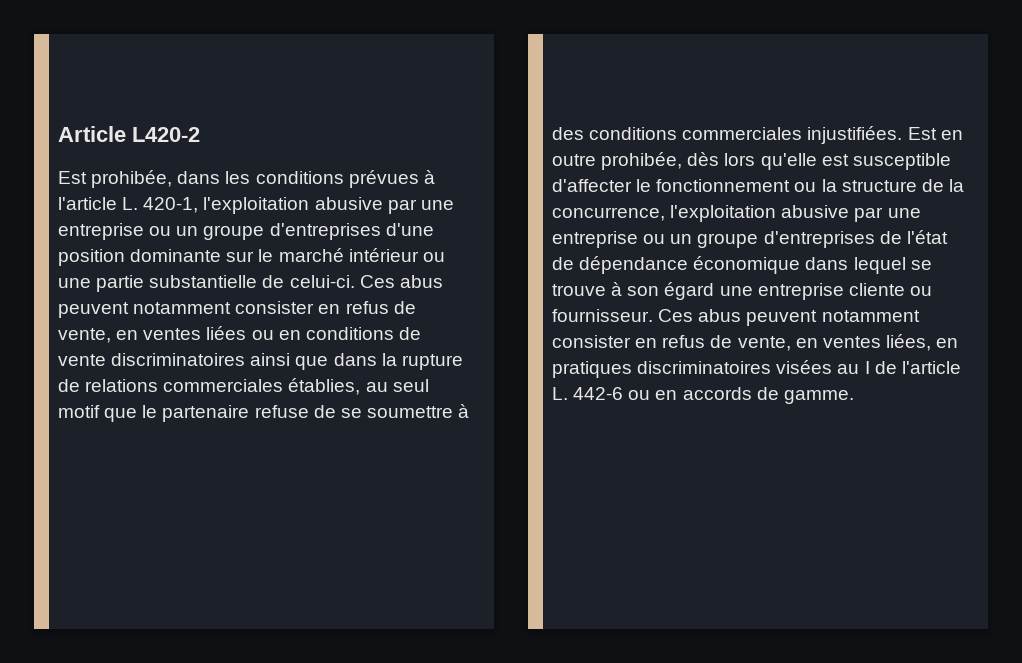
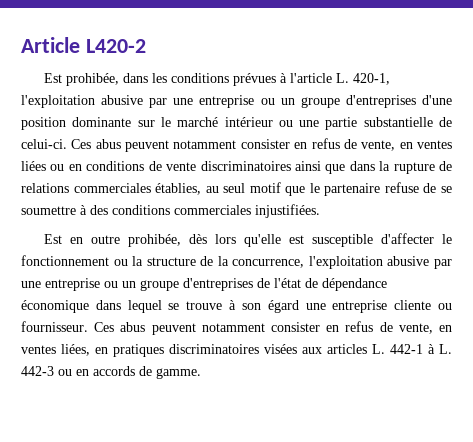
(903, 135) none -> (320, 211) //
[837,361,961,374] [552,387,624,400] au I de l'article L. 442-6 -> [302,344,452,354] [21,366,54,376] aux articles L. 442-1 à L. 442-3

